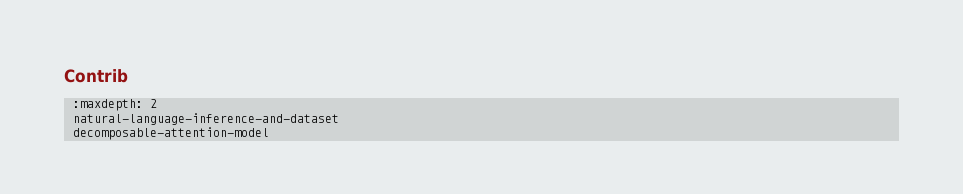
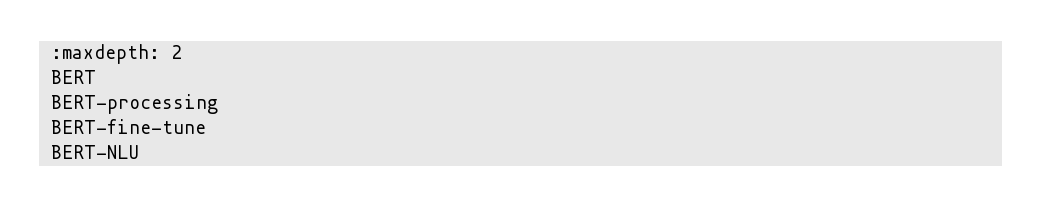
[64,69,128,83] Contrib // -> (51, 54) none
[72,113,339,125] [72,127,269,140] natural-language-inference-and-dataset // decomposable-attention-model -> [51,70,96,84] [51,94,218,114] [51,119,206,134] [51,145,139,159] BERT // BERT-processing // BERT-fine-tune // BERT-NLU

